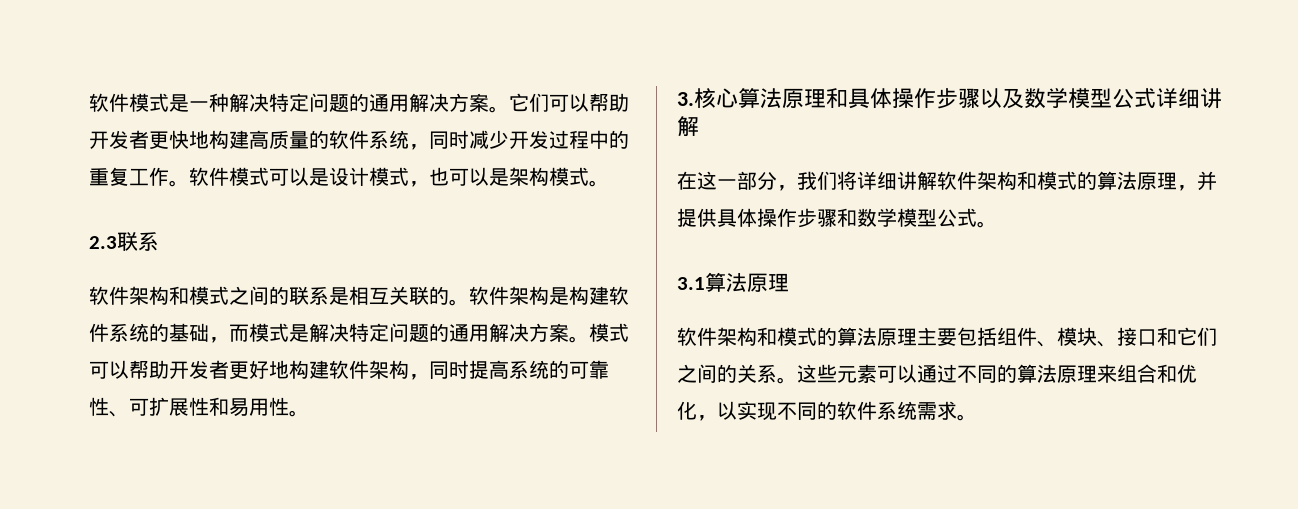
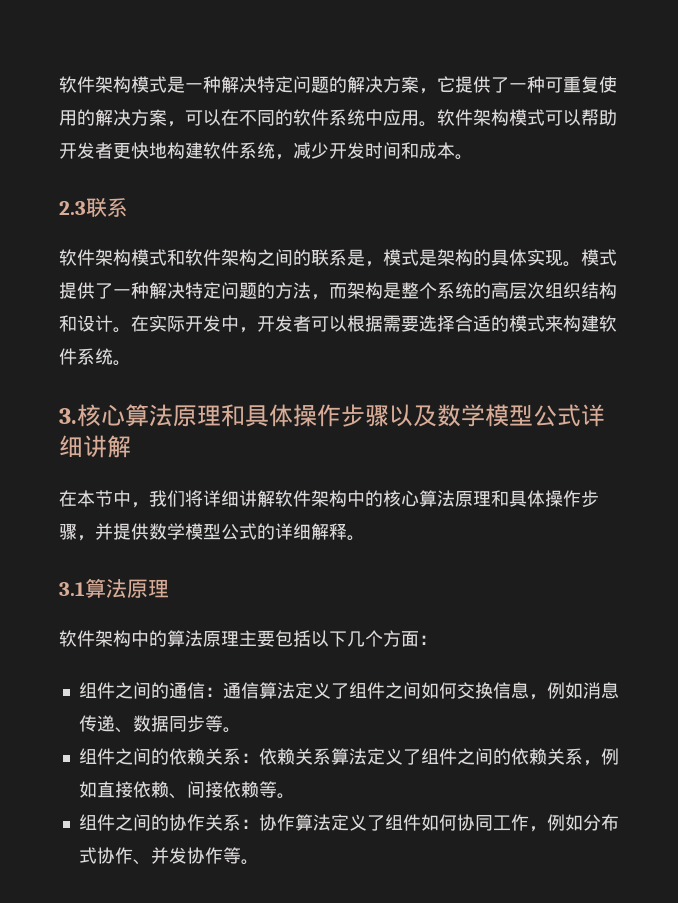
[89,93,129,112] 软件 -> [59,76,131,93] 软件架构
[369,93,549,113] 通用解决方案。它们 -> [347,76,617,94] [59,109,545,127] 解决方案，它提供了一种可重复使用的解决方案，可以在不同的软件系统中应用。软件架构模式
[249,130,329,149] 高质量的 -> (203, 150) none
[429,130,469,149] 同时 -> (293, 157) none
[549,130,629,149] [89,167,589,187] 过程中的重复工作。软件模式可以是设计模式，也可以是架构模式 -> [365,142,455,159] 时间和成本
[169,286,629,306] [89,323,629,343] [89,360,609,380] [89,397,289,417] 和模式之间的联系是相互关联的。软件架构是构建软件系统的基础，而模式是解决特定问题的通用解决方案。模式可以帮助开发者更好地构建软件架构，同时提高系统的可靠性、可扩展性和易用性 -> [131,249,617,267] [59,282,617,300] [59,315,617,333] [59,348,113,365] 模式和软件架构之间的联系是，模式是架构的具体实现。模式提供了一种解决特定问题的方法，而架构是整个系统的高层次组织结构和设计。在实际开发中，开发者可以根据需要选择合适的模式来构建软件系统
[697,171,777,190] 这一部分 -> [77,490,131,507] 本节中
[1017,171,1217,191] [677,208,977,228] 和模式的算法原理，并提供具体操作步骤和数学模型公式 -> [347,490,599,507] [59,523,347,541] 中的核心算法原理和具体操作步骤，并提供数学模型公式的详细解释
[757,327,817,346] 和模式 -> [131,630,149,647] 中
[997,327,1217,347] [677,364,1197,384] [677,401,957,421] 组件、模块、接口和它们之间的关系。这些元素可以通过不同的算法原理来组合和优化，以实现不同的软件系统需求 -> [311,630,437,647] [78,682,619,700] [78,715,241,733] [78,748,619,766] [78,781,295,799] [78,814,619,832] [78,847,241,865] 以下几个方面： // 组件之间的通信：通信算法定义了组件之间如何交换信息，例如消息传递、数据同步等。 // 组件之间的依赖关系：依赖关系算法定义了组件之间的依赖关系，例如直接依赖、间接依赖等。 // 组件之间的协作关系：协作算法定义了组件如何协同工作，例如分布式协作、并发协作等

